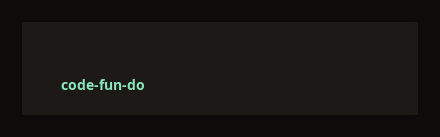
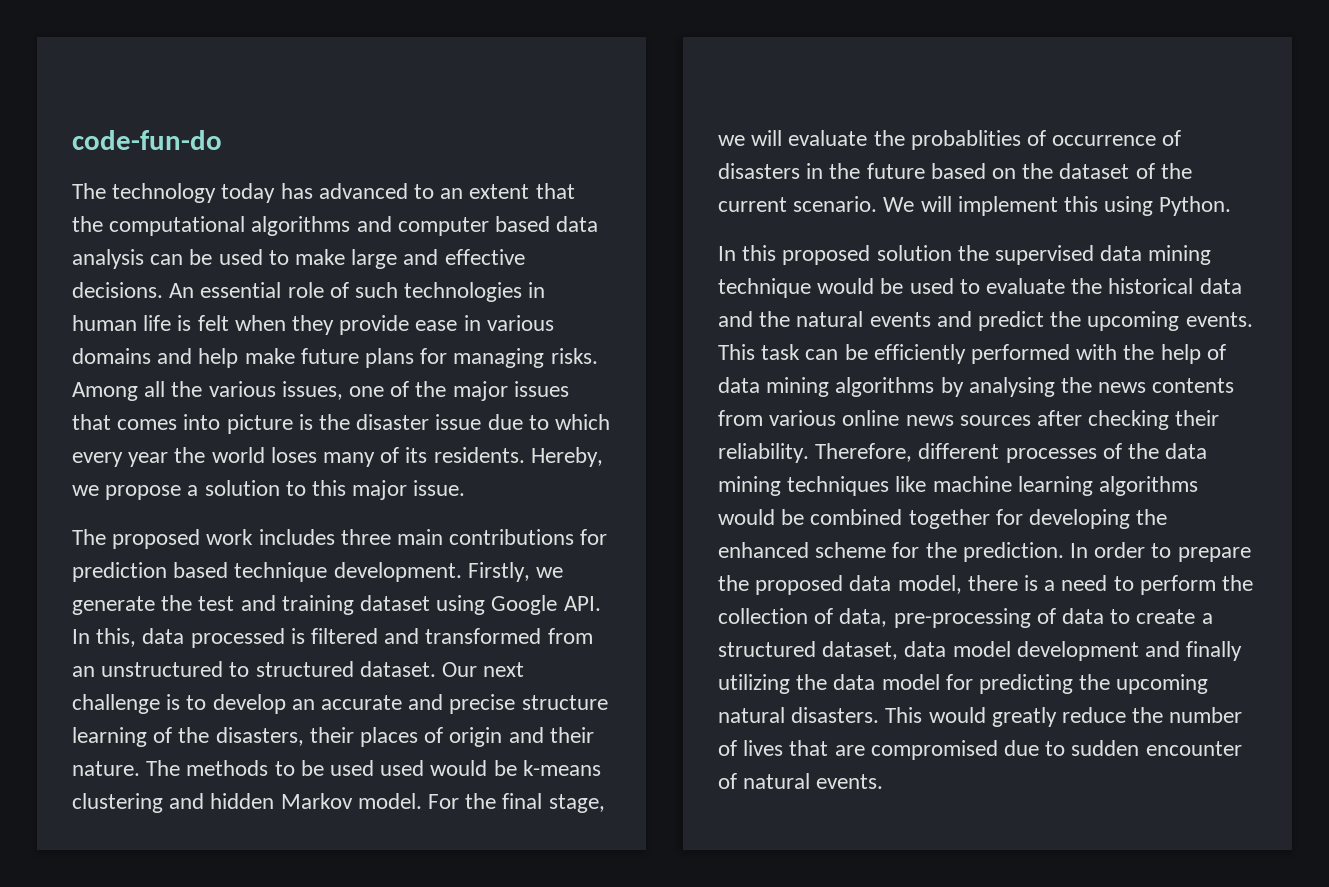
(145, 84) none -> [72,183,575,203] [72,216,599,236] [72,249,525,269] [72,282,546,302] [72,315,554,335] [72,348,598,368] [72,381,569,401] [72,414,611,434] [72,447,603,467] [72,480,466,500] [72,529,608,549] [72,562,564,582] [72,595,601,615] [72,628,593,648] [72,661,525,677] [72,694,608,714] [72,727,594,747] [72,760,601,776] [72,793,605,813] [718,130,1182,150] [718,163,1192,179] [718,196,1232,216] [718,245,1212,265] [718,278,1242,298] [718,311,1253,331] [718,344,1226,364] [718,377,1235,397] [718,410,1220,430] [718,443,1208,463] [718,476,1199,496] [718,509,1168,529] [718,542,1251,562] [718,575,1254,595] [718,608,1213,628] [718,641,1243,661] [718,674,1209,694] [718,707,1243,727] [718,740,1242,760] [718,773,884,789] // The technology today has advanced to an extent that the computational algorithms and computer based data analysis can be used to make large and effective decisions. An essential role of such technologies in human life is felt when they provide ease in various domains and help make future plans for managing risks. Among all the various issues, one of the major issues that comes into picture is the disaster issue due to which every year the world loses many of its residents. Hereby, we propose a solution to this major issue. // The proposed work includes three main contributions for prediction based technique development. Firstly, we generate the test and training dataset using Google API. In this, data processed is filtered and transformed from an unstructured to structured dataset. Our next challenge is to develop an accurate and precise structure learning of the disasters, their places of origin and their nature. The methods to be used used would be k-means clustering and hidden Markov model. For the final stage, we will evaluate the probablities of occurrence of disasters in the future based on the dataset of the current scenario. We will implement this using Python. // In this proposed solution the supervised data mining technique would be used to evaluate the historical data and the natural events and predict the upcoming events. This task can be efficiently performed with the help of data mining algorithms by analysing the news contents from various online news sources after checking their reliability. Therefore, different processes of the data mining techniques like machine learning algorithms would be combined together for developing the enhanced scheme for the prediction. In order to prepare the proposed data model, there is a need to perform the collection of data, pre-processing of data to create a structured dataset, data model development and finally utilizing the data model for predicting the upcoming natural disasters. This would greatly reduce the number of lives that are compromised due to sudden encounter of natural events.

